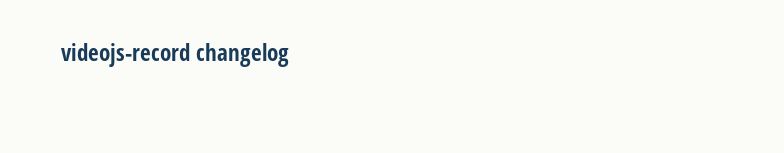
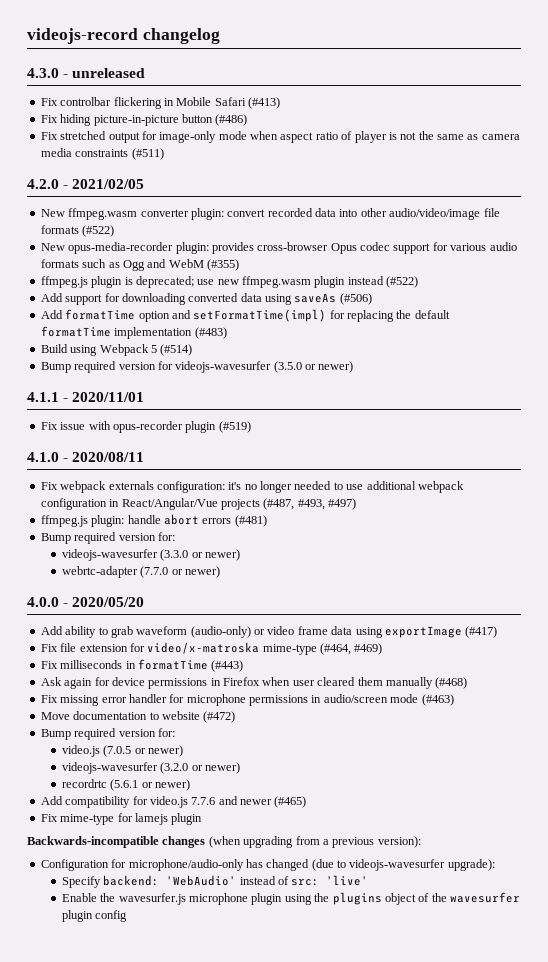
(290, 55) none -> [27,68,146,78] [40,97,280,109] [40,114,248,126] [40,131,520,143] [40,148,164,160] [27,179,145,189] [40,208,500,220] [40,225,115,237] [40,242,517,254] [40,259,239,271] [40,276,419,288] [40,293,372,305] [40,309,450,322] [40,326,227,339] [40,344,193,356] [40,361,354,373] [27,392,145,402] [40,421,251,433] [27,452,145,462] [40,481,464,493] [40,498,356,510] [40,514,267,527] [40,532,175,544] [61,549,241,561] [61,566,221,578] [27,597,145,607] [40,626,498,638] [40,642,383,655] [40,659,244,672] [40,677,468,689] [40,694,454,706] [40,711,236,723] [40,728,175,740] [61,745,184,757] [61,762,241,774] [61,779,191,791] [40,796,307,808] [40,813,203,825] [27,836,421,848] [40,859,495,871] [61,875,369,888] [61,892,521,905] [61,910,128,922] // 4.3.0 - unreleased // Fix controlbar flickering in Mobile Safari (#413) // Fix hiding picture-in-picture button (#486) // Fix stretched output for image-only mode when aspect ratio of player is not the same as camera media constraints (#511) // 4.2.0 - 2021/02/05 // New ffmpeg.wasm converter plugin: convert recorded data into other audio/video/image file formats (#522) // New opus-media-recorder plugin: provides cross-browser Opus codec support for various audio formats such as Ogg and WebM (#355) // ffmpeg.js plugin is deprecated; use new ffmpeg.wasm plugin instead (#522) // Add support for downloading converted data using saveAs (#506) // Add formatTime option and setFormatTime(impl) for replacing the default formatTime implementation (#483) // Build using Webpack 5 (#514) // Bump required version for videojs-wavesurfer (3.5.0 or newer) // 4.1.1 - 2020/11/01 // Fix issue with opus-recorder plugin (#519) // 4.1.0 - 2020/08/11 // Fix webpack externals configuration: it's no longer needed to use additional webpack configuration in React/Angular/Vue projects (#487, #493, #497) // ffmpeg.js plugin: handle abort errors (#481) // Bump required version for: // videojs-wavesurfer (3.3.0 or newer) // webrtc-adapter (7.7.0 or newer) // 4.0.0 - 2020/05/20 // Add ability to grab waveform (audio-only) or video frame data using exportImage (#417) // Fix file extension for video/x-matroska mime-type (#464, #469) // Fix milliseconds in formatTime (#443) // Ask again for device permissions in Firefox when user cleared them manually (#468) // Fix missing error handler for microphone permissions in audio/screen mode (#463) // Move documentation to website (#472) // Bump required version for: // video.js (7.0.5 or newer) // videojs-wavesurfer (3.2.0 or newer) // recordrtc (5.6.1 or newer) // Add compatibility for video.js 7.7.6 and newer (#465) // Fix mime-type for lamejs plugin // Backwards-incompatible changes (when upgrading from a previous version): // Configuration for microphone/audio-only has changed (due to videojs-wavesurfer upgrade): // Specify backend: 'WebAudio' instead of src: 'live' // Enable the wavesurfer.js microphone plugin using the plugins object of the wavesurfer plugin config

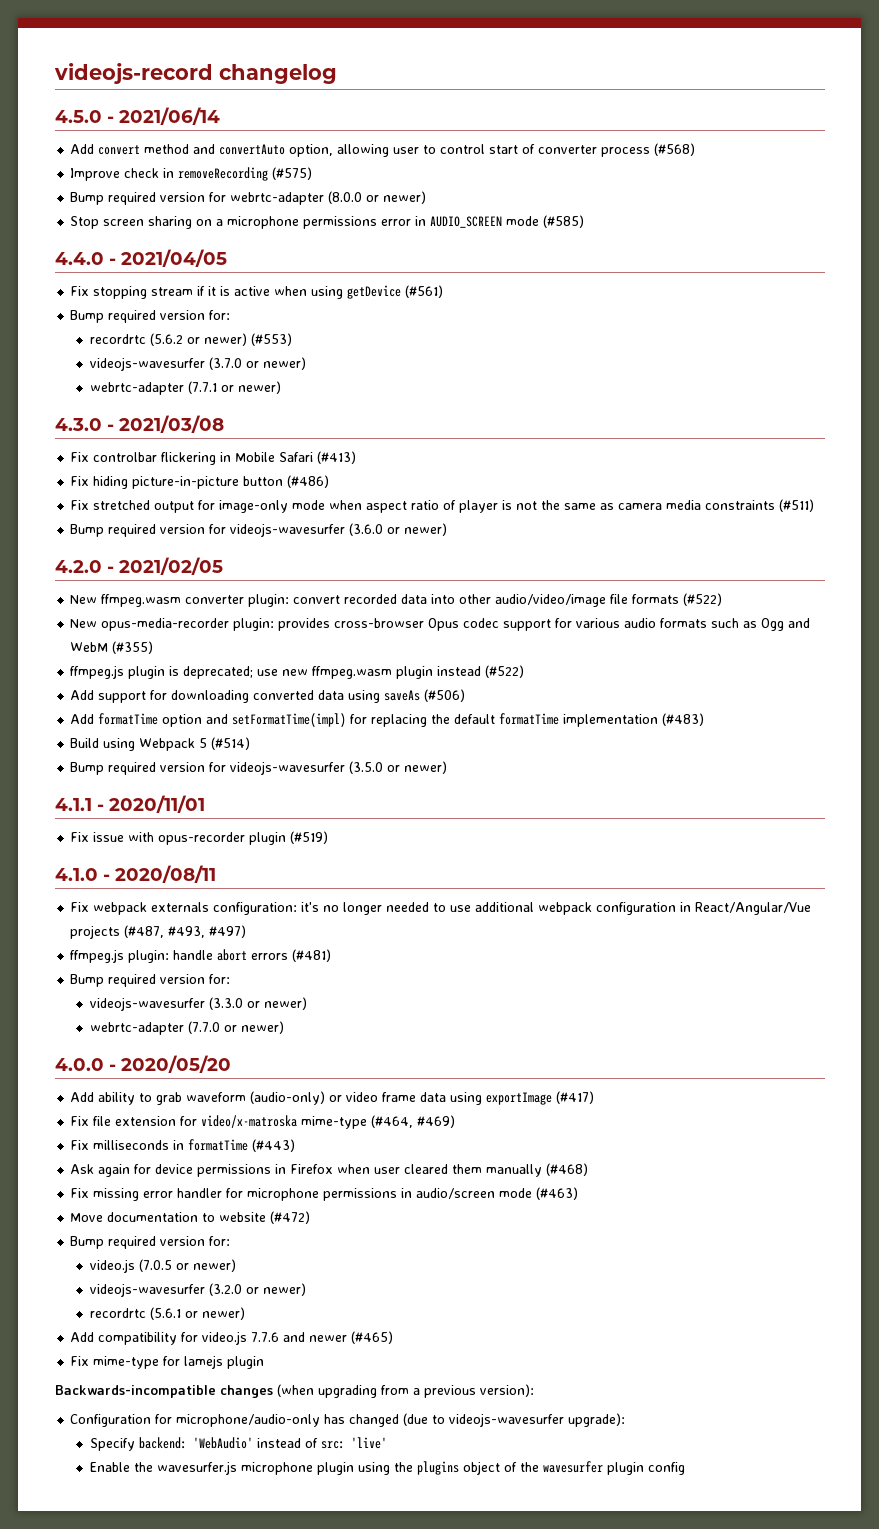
(220, 36) none -> [55,107,220,125] [70,143,696,157] [70,167,313,181] [70,191,427,205] [70,215,585,229] [55,249,227,267] [70,285,444,299] [70,310,231,323] [89,333,292,346] [89,357,306,371] [89,381,281,395] // 4.5.0 - 2021/06/14 // Add convert method and convertAuto option, allowing user to control start of converter process (#568) // Improve check in removeRecording (#575) // Bump required version for webrtc-adapter (8.0.0 or newer) // Stop screen sharing on a microphone permissions error in AUDIO_SCREEN mode (#585) // 4.4.0 - 2021/04/05 // Fix stopping stream if it is active when using getDevice (#561) // Bump required version for: // recordrtc (5.6.2 or newer) (#553) // videojs-wavesurfer (3.7.0 or newer) // webrtc-adapter (7.7.1 or newer)
[72,68,146,78] unreleased -> [119,415,224,433] 2021/03/08
(164, 154) none -> [70,523,448,537] // Bump required version for videojs-wavesurfer (3.6.0 or newer)

